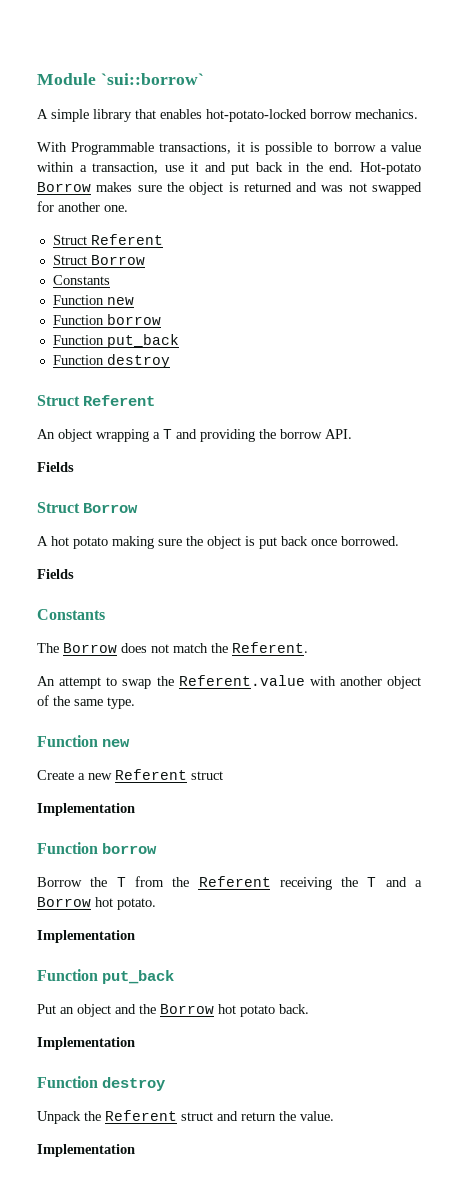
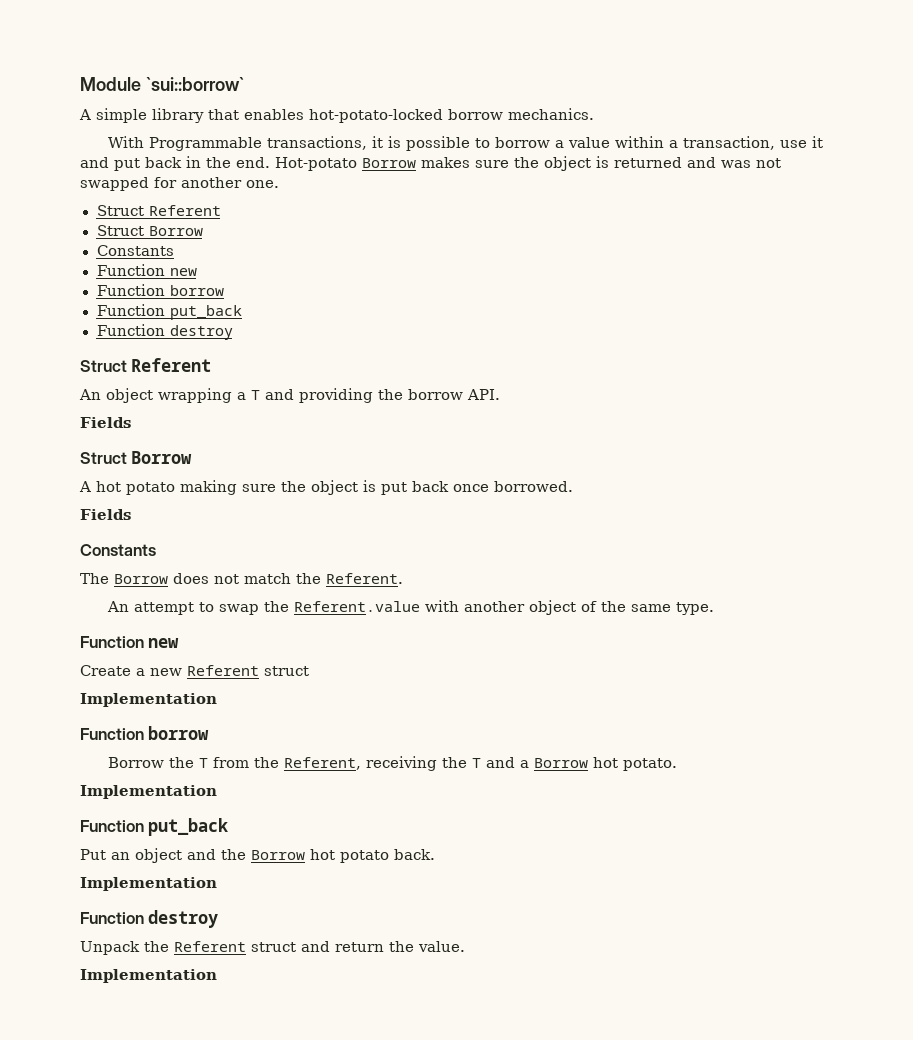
[198,876,271,887] Referent -> [283,757,361,770] Referent,

